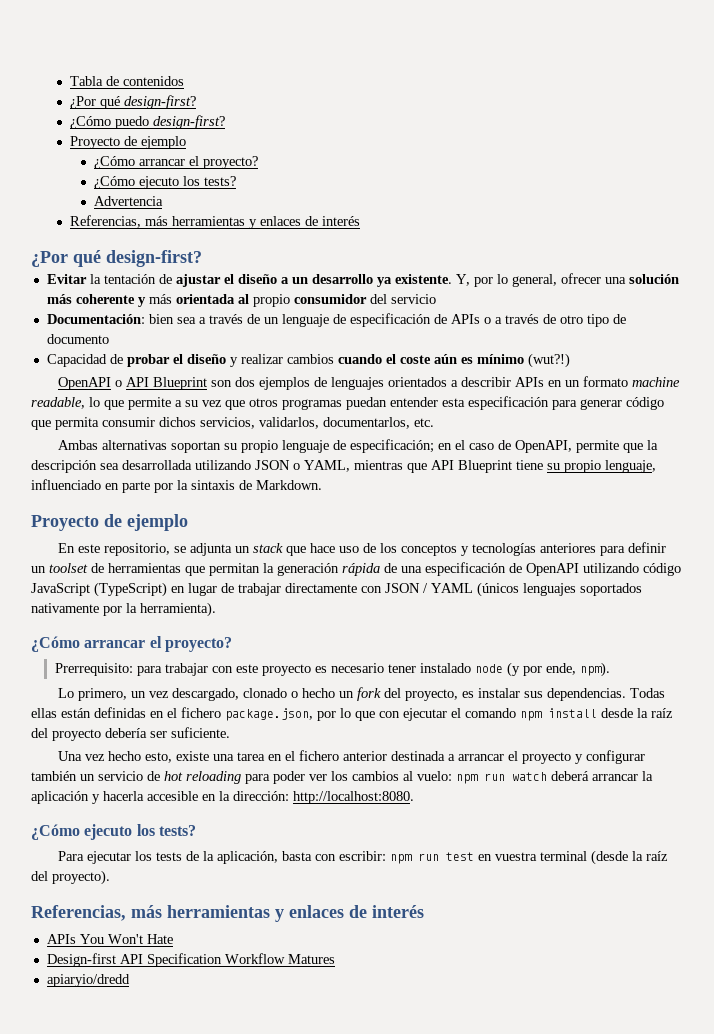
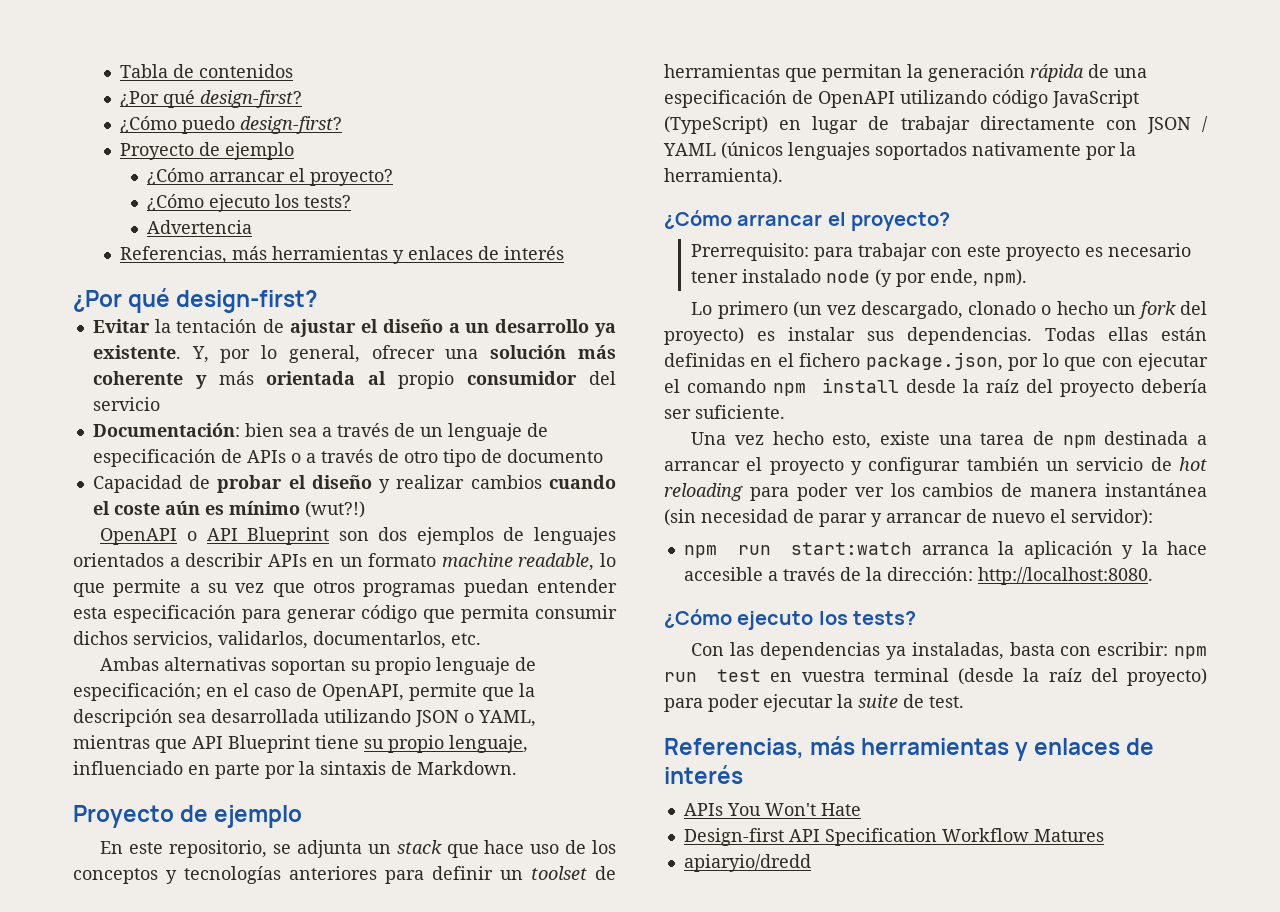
[78,688,147,701] primero, un -> [717,301,822,319] primero (un
[405,689,459,701] proyecto, -> [664,327,744,345] proyecto)
[268,750,388,761] en el fichero anterior -> [1033,431,1096,448] de npm
[403,771,653,784] [31,791,216,804] al vuelo: npm run watch deberá arrancar la aplicación y hacerla accesible en -> [1001,483,1207,497] [664,509,1153,527] [683,541,1207,559] [683,567,861,581] de manera instantánea (sin necesidad de parar y arrancar de nuevo el servidor): // npm run start:watch arranca la aplicación y la hace accesible a través de
[58,851,279,864] Para ejecutar los tests de la aplicación, -> [691,642,1004,660] Con las dependencias ya instaladas,
[52,870,110,885] proyecto). -> [1127,668,1207,686] [664,694,964,712] proyecto) para poder ejecutar la suite de test.

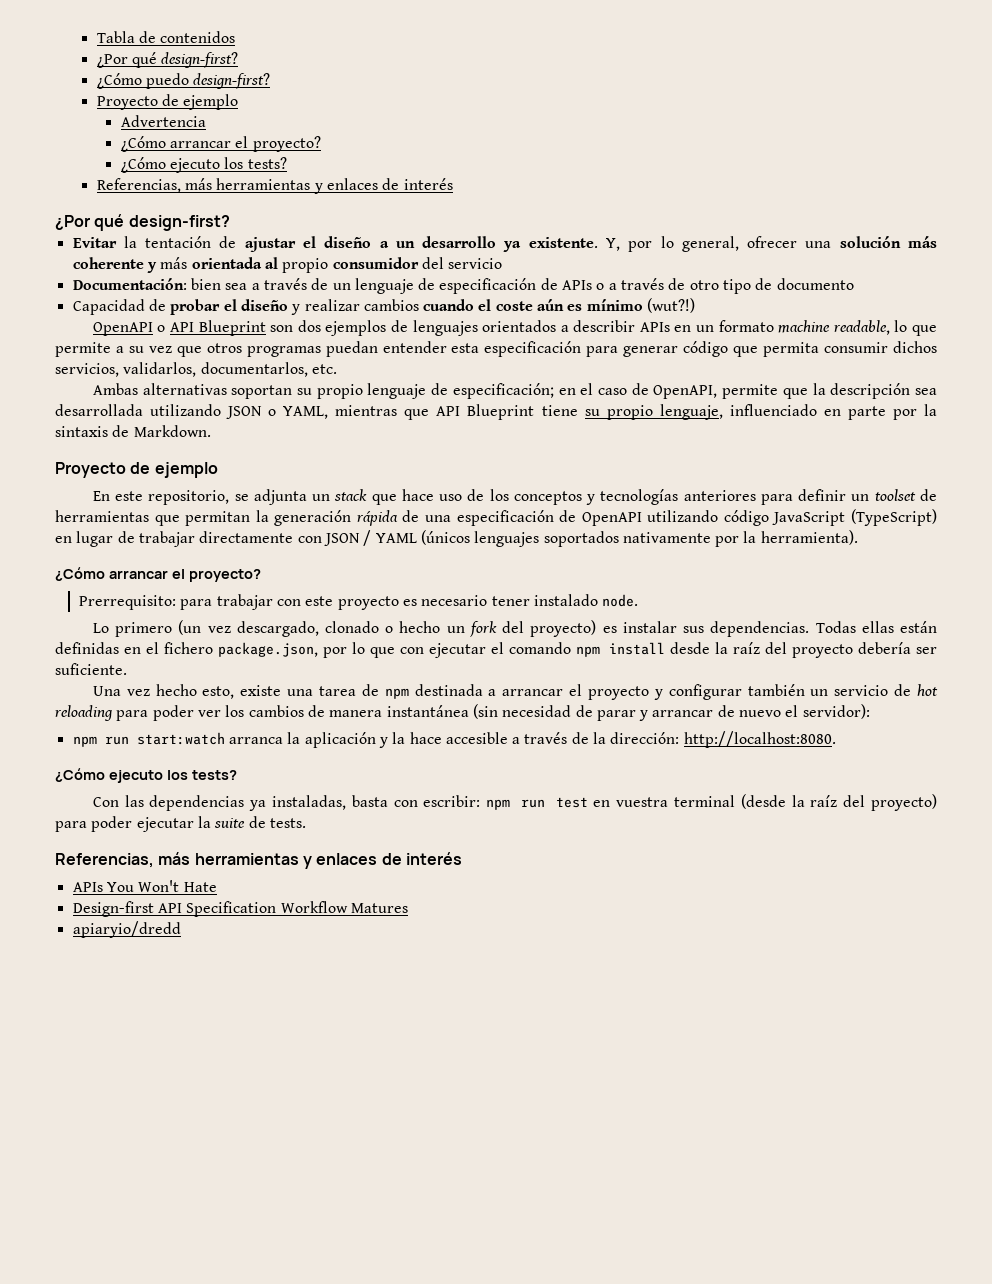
(294, 151) none -> [120,115,206,127] // Advertencia
[146,220,252,234] // Advertencia -> (287, 163) none
[826,269,1028,287] node (y por ende, npm). -> [602,594,639,607] node.
[929,696,964,708] test. -> [269,818,306,828] tests.

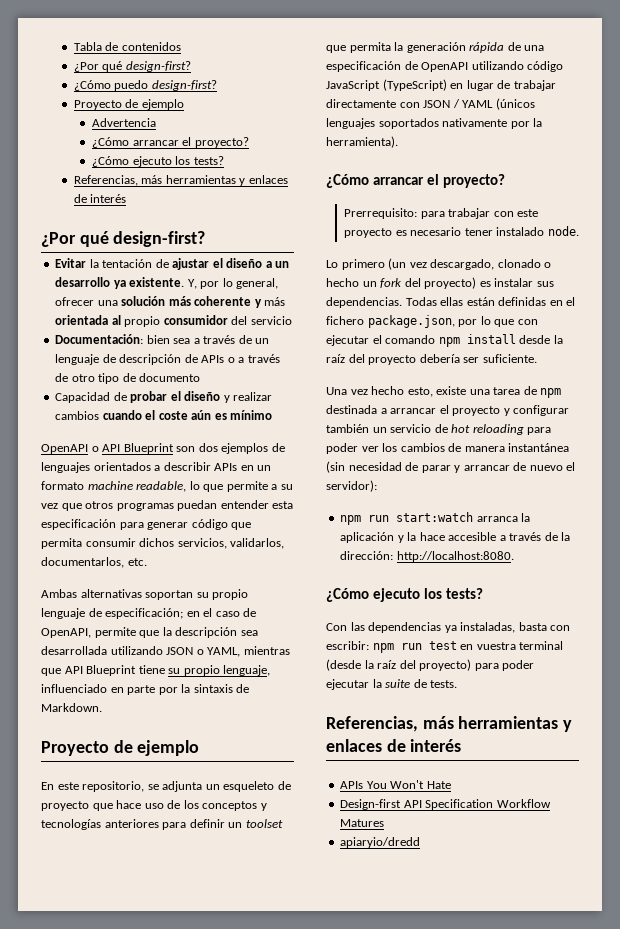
[439,278,537,294] especificación -> [119,354,182,365] descripción
[647,298,696,313] (wut?!) -> (273, 415) none
[334,489,368,501] stack -> [223,781,291,792] [41,801,89,811] esqueleto de proyecto
[920,489,938,501] [55,510,251,526] de herramientas que permitan -> [326,42,391,53] que permita

